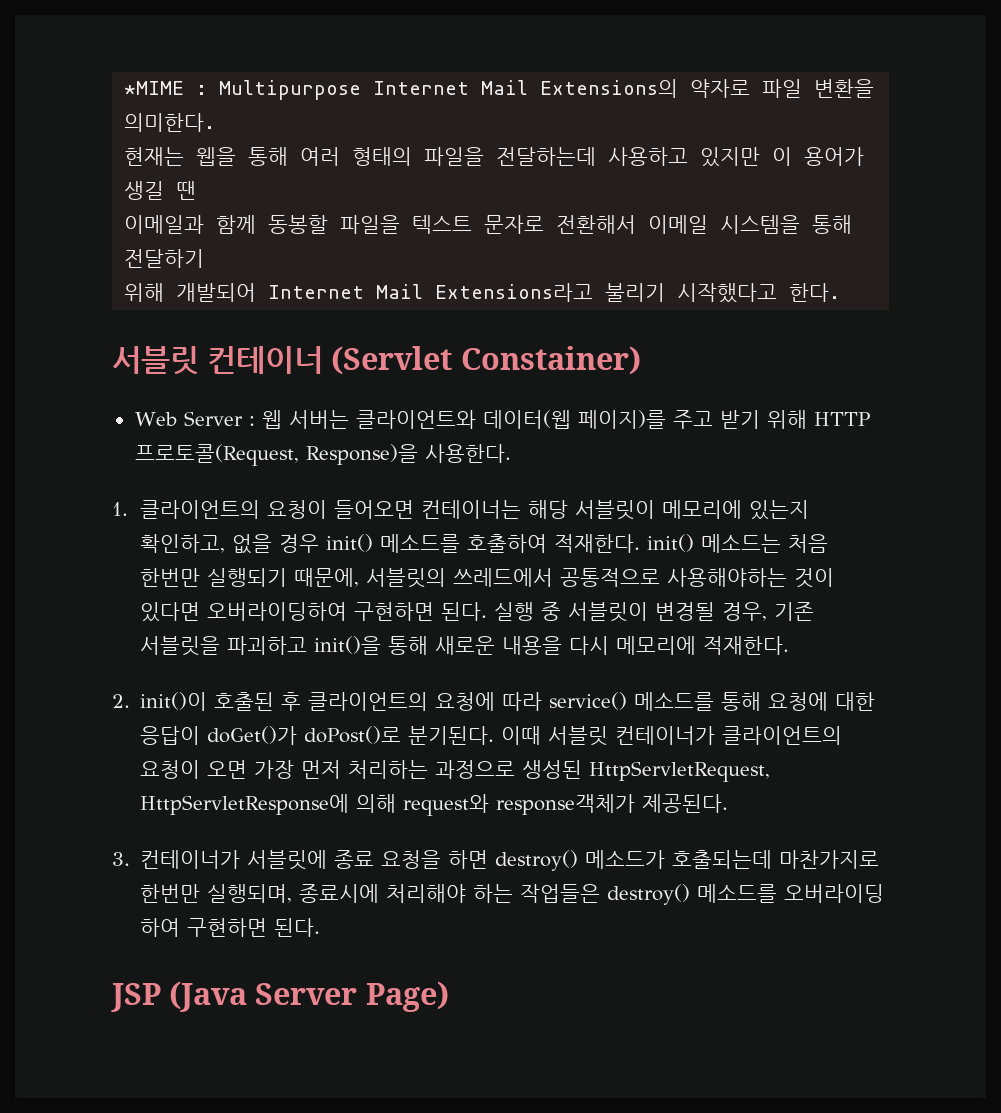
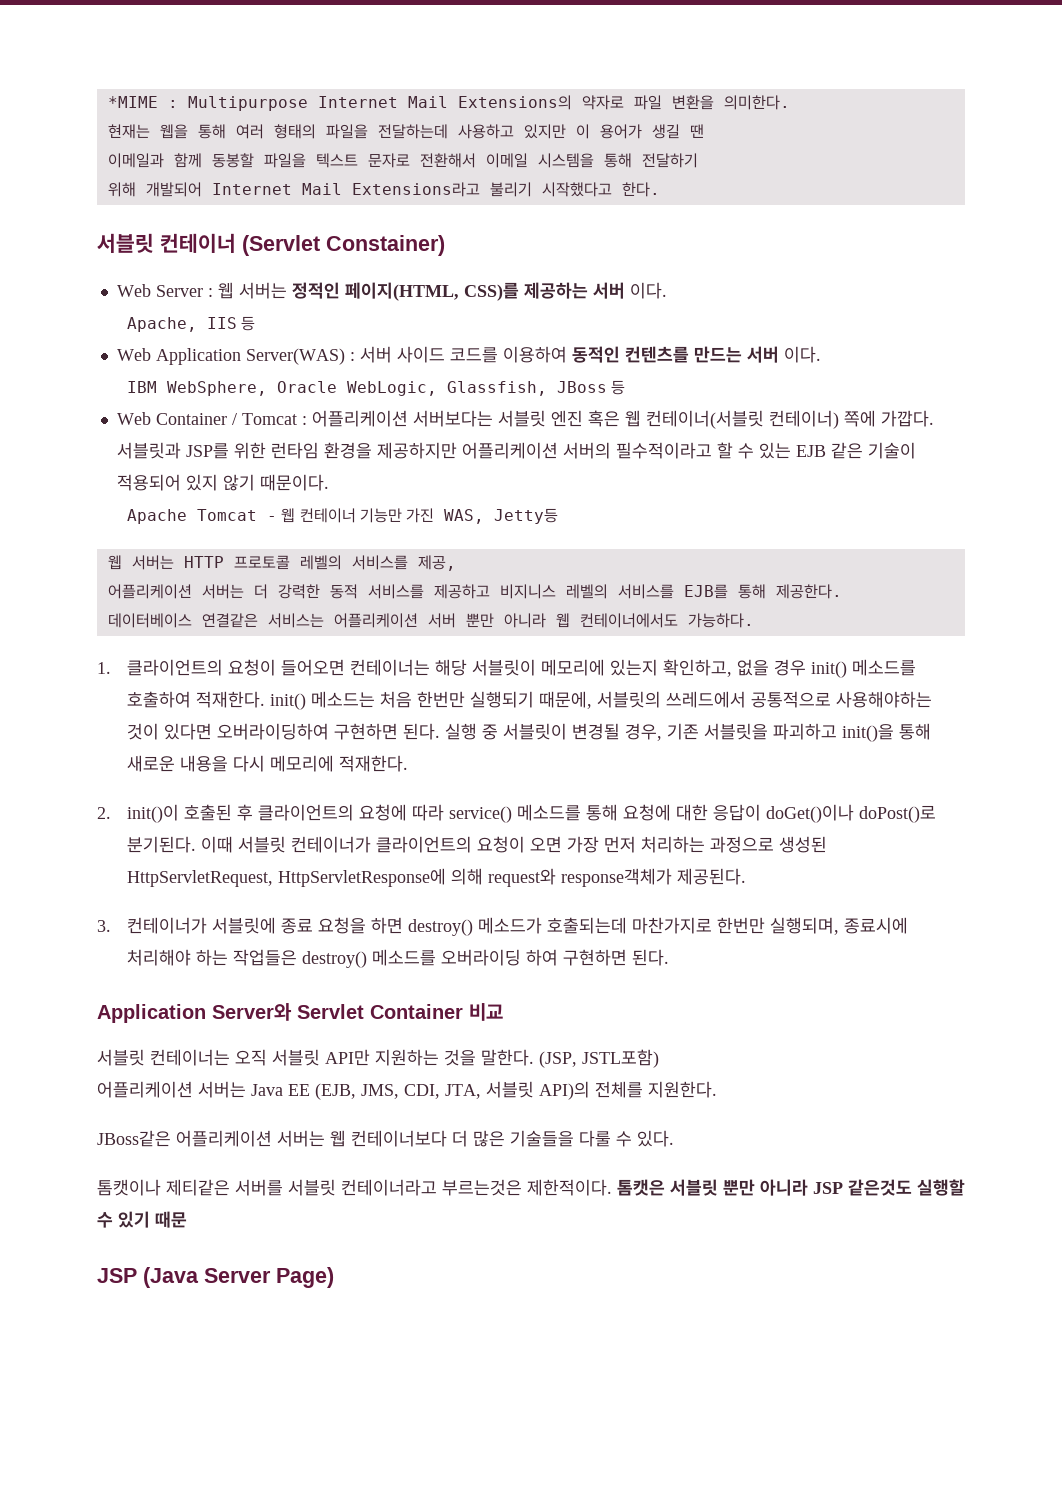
[355,410,870,429] [134,444,511,466] 클라이언트와 데이터(웹 페이지)를 주고 받기 위해 HTTP 프로토콜(Request, Response)을 사용한다. -> [291,282,667,301] [126,316,256,332] [116,346,821,365] [126,380,626,396] [116,410,934,429] [116,442,916,459] [116,474,329,491] [126,508,559,524] [107,555,456,571] [107,584,842,599] [107,613,754,628] 정적인 페이지(HTML, CSS)를 제공하는 서버 이다. // Apache, IIS 등 // Web Application Server(WAS) : 서버 사이드 코드를 이용하여 동적인 컨텐츠를 만드는 서버 이다. // IBM WebSphere, Oracle WebLogic, Glassfish, JBoss 등 // Web Container / Tomcat : 어플리케이션 서버보다는 서블릿 엔진 혹은 웹 컨테이너(서블릿 컨테이너) 쪽에 가깝다. 서블릿과 JSP를 위한 런타임 환경을 제공하지만 어플리케이션 서버의 필수적이라고 할 수 있는 EJB 같은 기술이 적용되어 있지 않기 때문이다. // Apache Tomcat - 웹 컨테이너 기능만 가진 WAS, Jetty등 // 웹 서버는 HTTP 프로토콜 레벨의 서비스를 제공, // 어플리케이션 서버는 더 강력한 동적 서비스를 제공하고 비지니스 레벨의 서비스를 EJB를 통해 제공한다. // 데이터베이스 연결같은 서비스는 어플리케이션 서버 뿐만 아니라 웹 컨테이너에서도 가능하다.
[207,726,298,745] doGet()가 -> [765,804,854,823] doGet()이나
(321, 927) none -> [97,1003,503,1023] [97,1049,659,1068] [97,1081,717,1100] [97,1130,674,1147] [97,1179,965,1196] [97,1211,187,1228] // Application Server와 Servlet Container 비교 // 서블릿 컨테이너는 오직 서블릿 API만 지원하는 것을 말한다. (JSP, JSTL포함) // 어플리케이션 서버는 Java EE (EJB, JMS, CDI, JTA, 서블릿 API)의 전체를 지원한다. // JBoss같은 어플리케이션 서버는 웹 컨테이너보다 더 많은 기술들을 다룰 수 있다. // 톰캣이나 제티같은 서버를 서블릿 컨테이너라고 부르는것은 제한적이다. 톰캣은 서블릿 뿐만 아니라 JSP 같은것도 실행할 수 있기 때문

